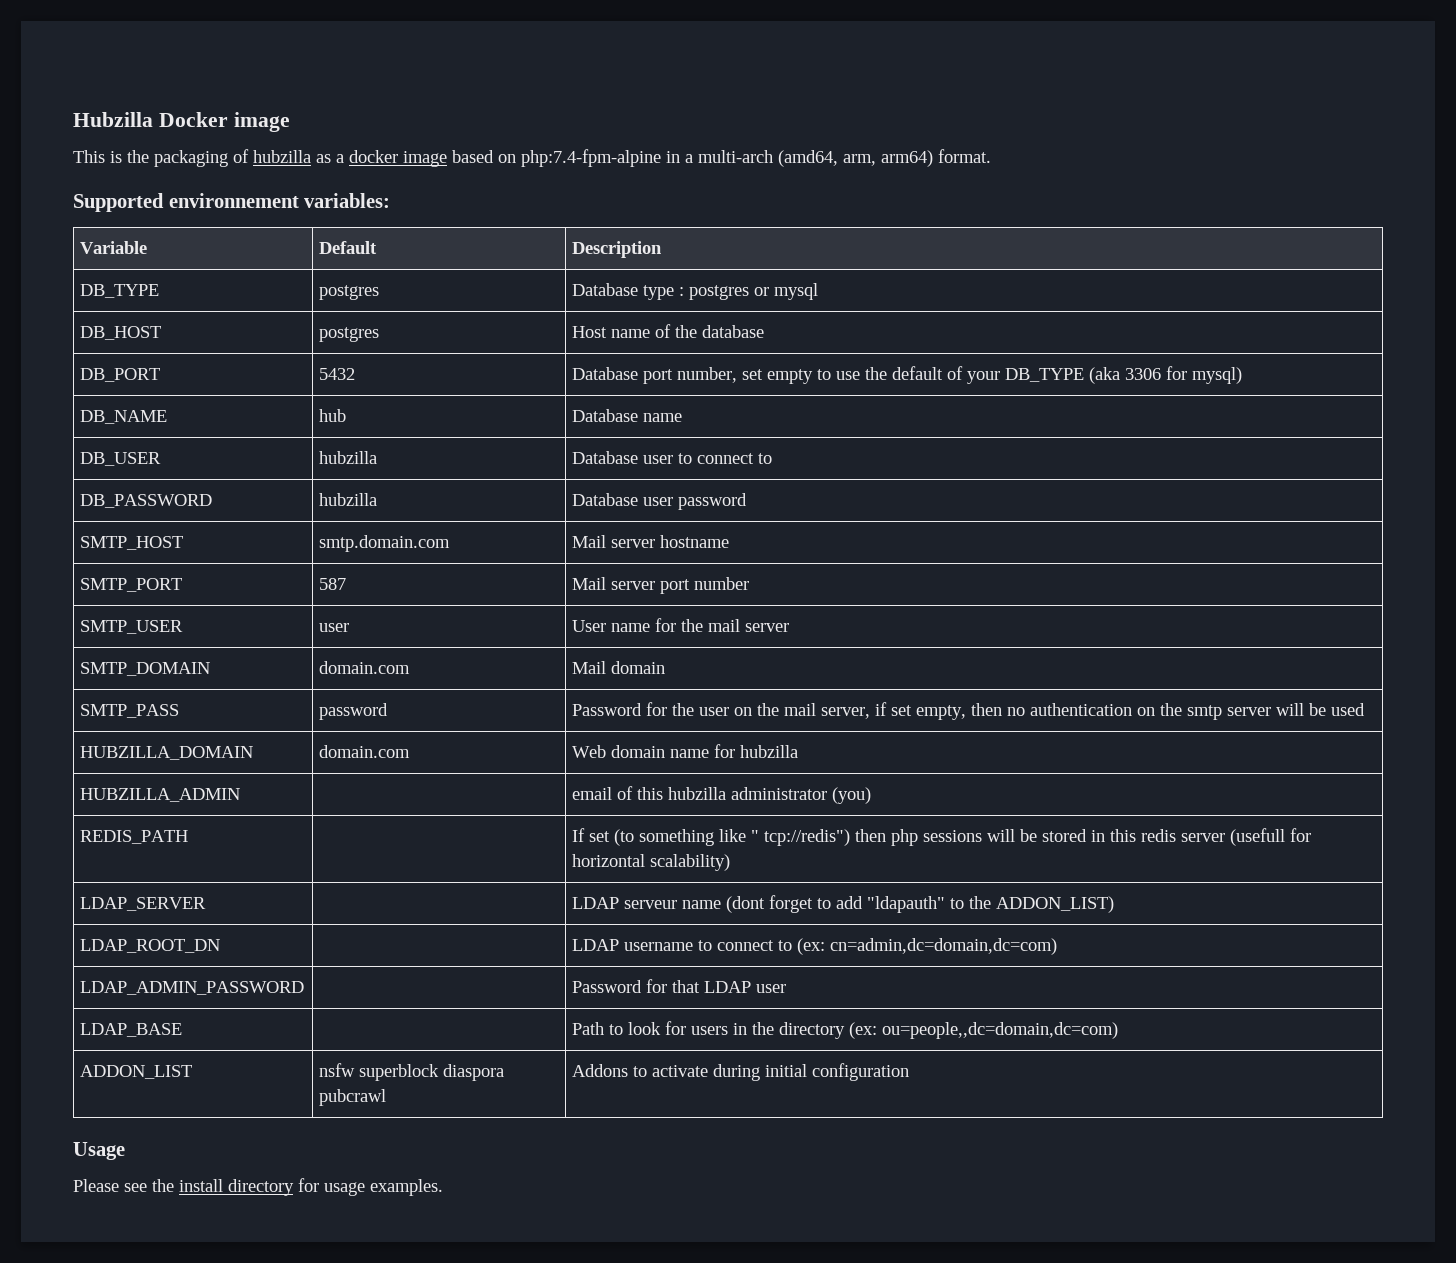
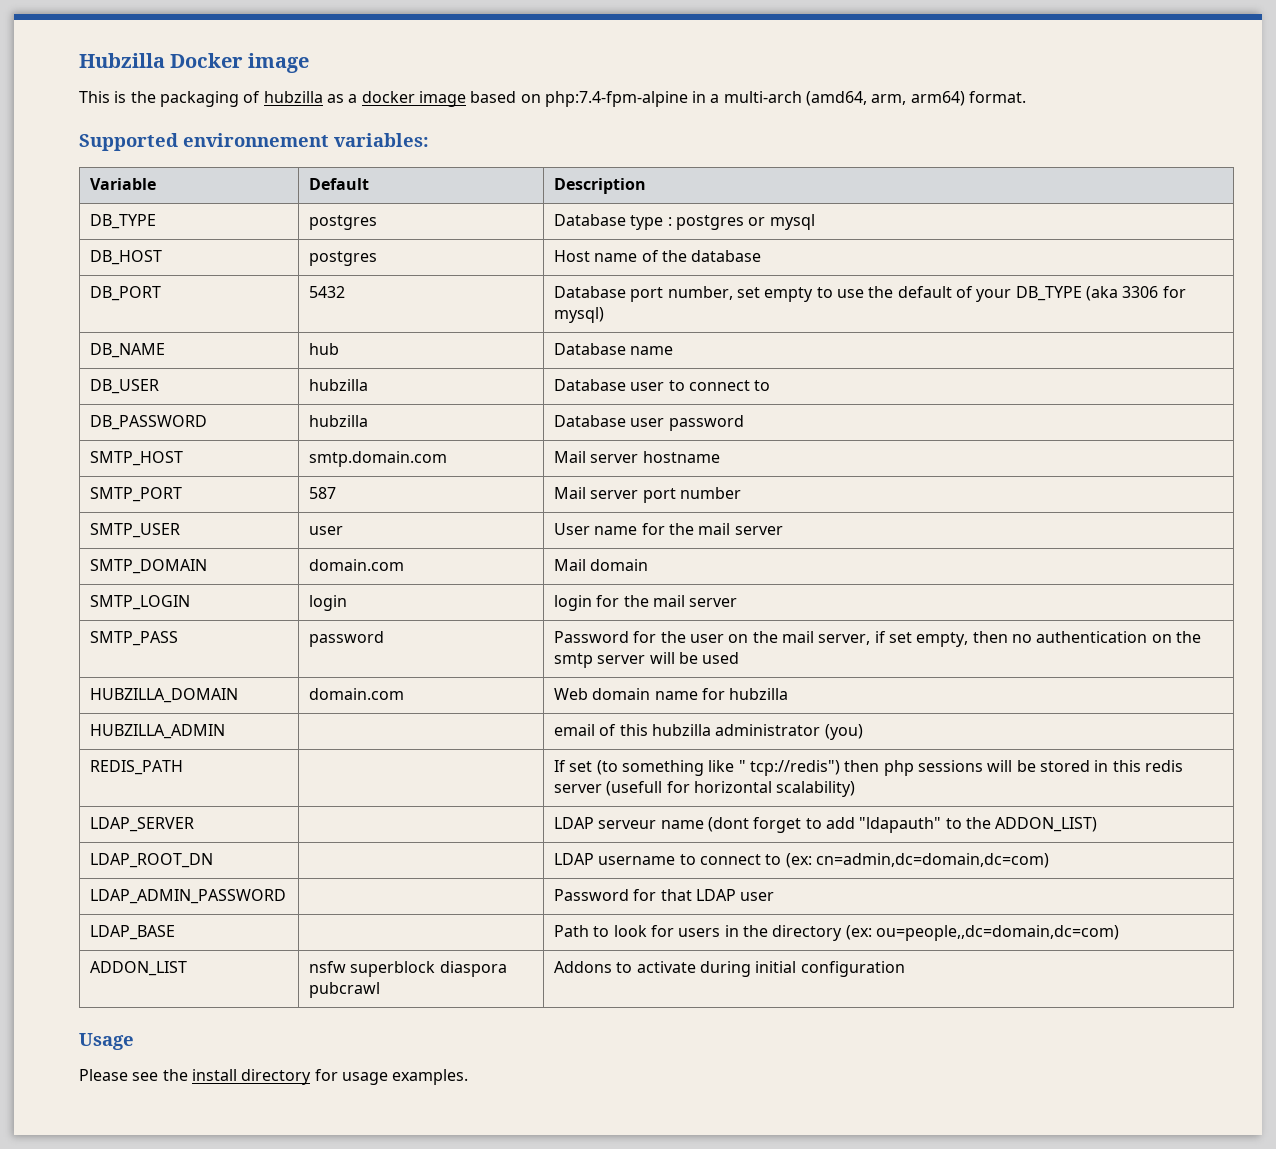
(666, 667) none -> [90,595,191,610] [309,595,348,611] [554,595,738,611] // SMTP_LOGIN | login | login for the mail server

